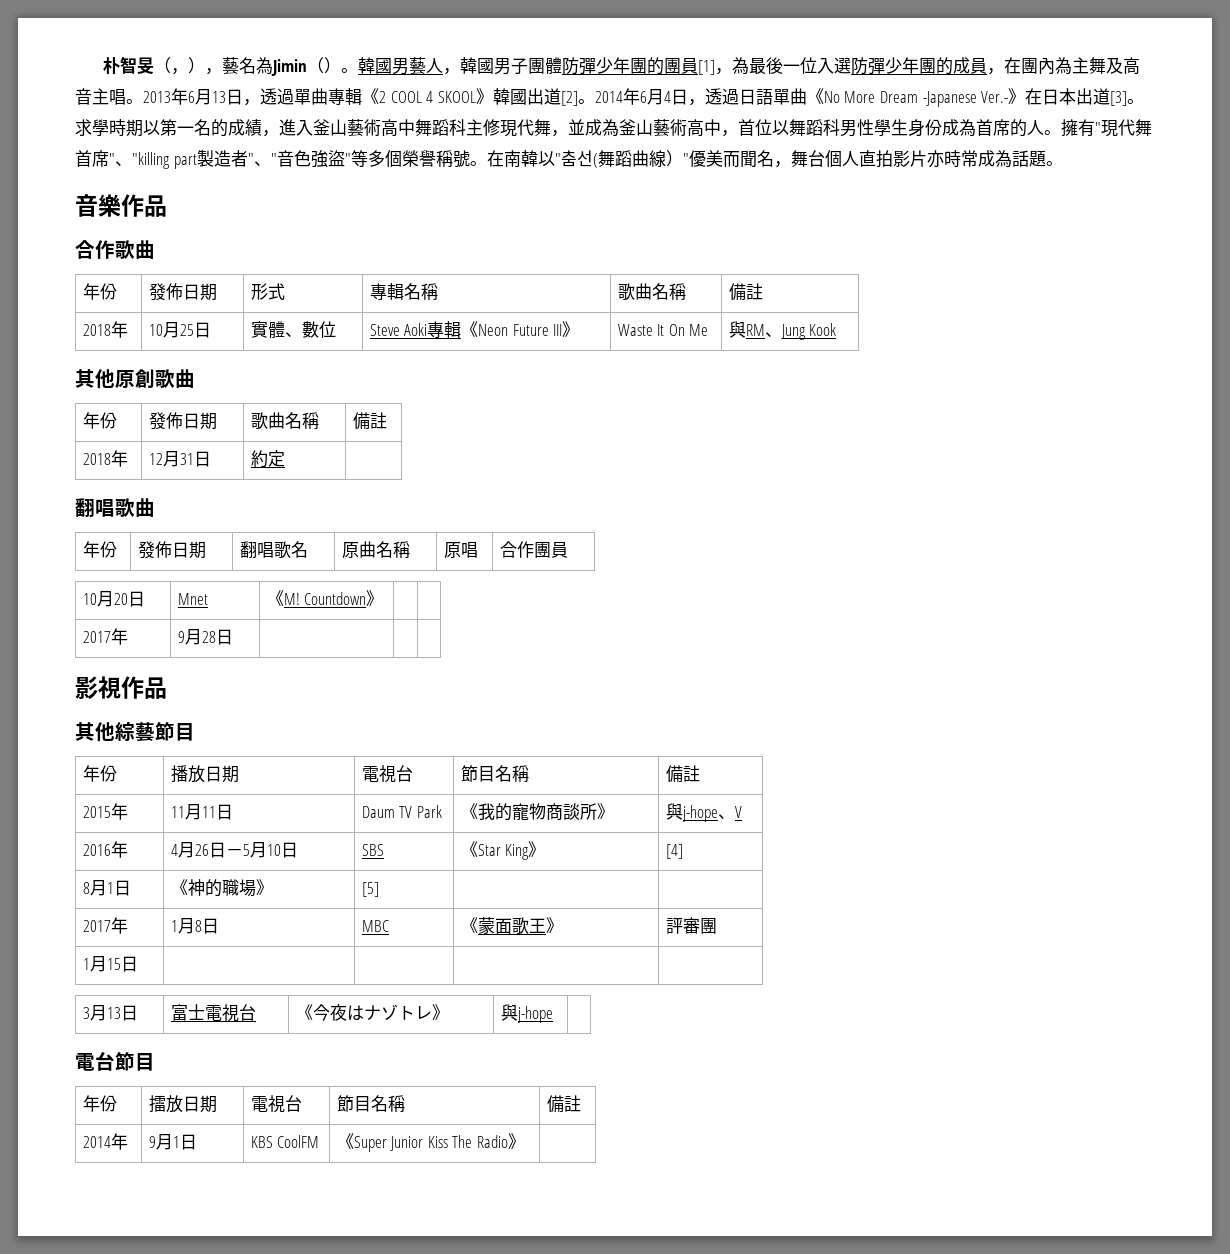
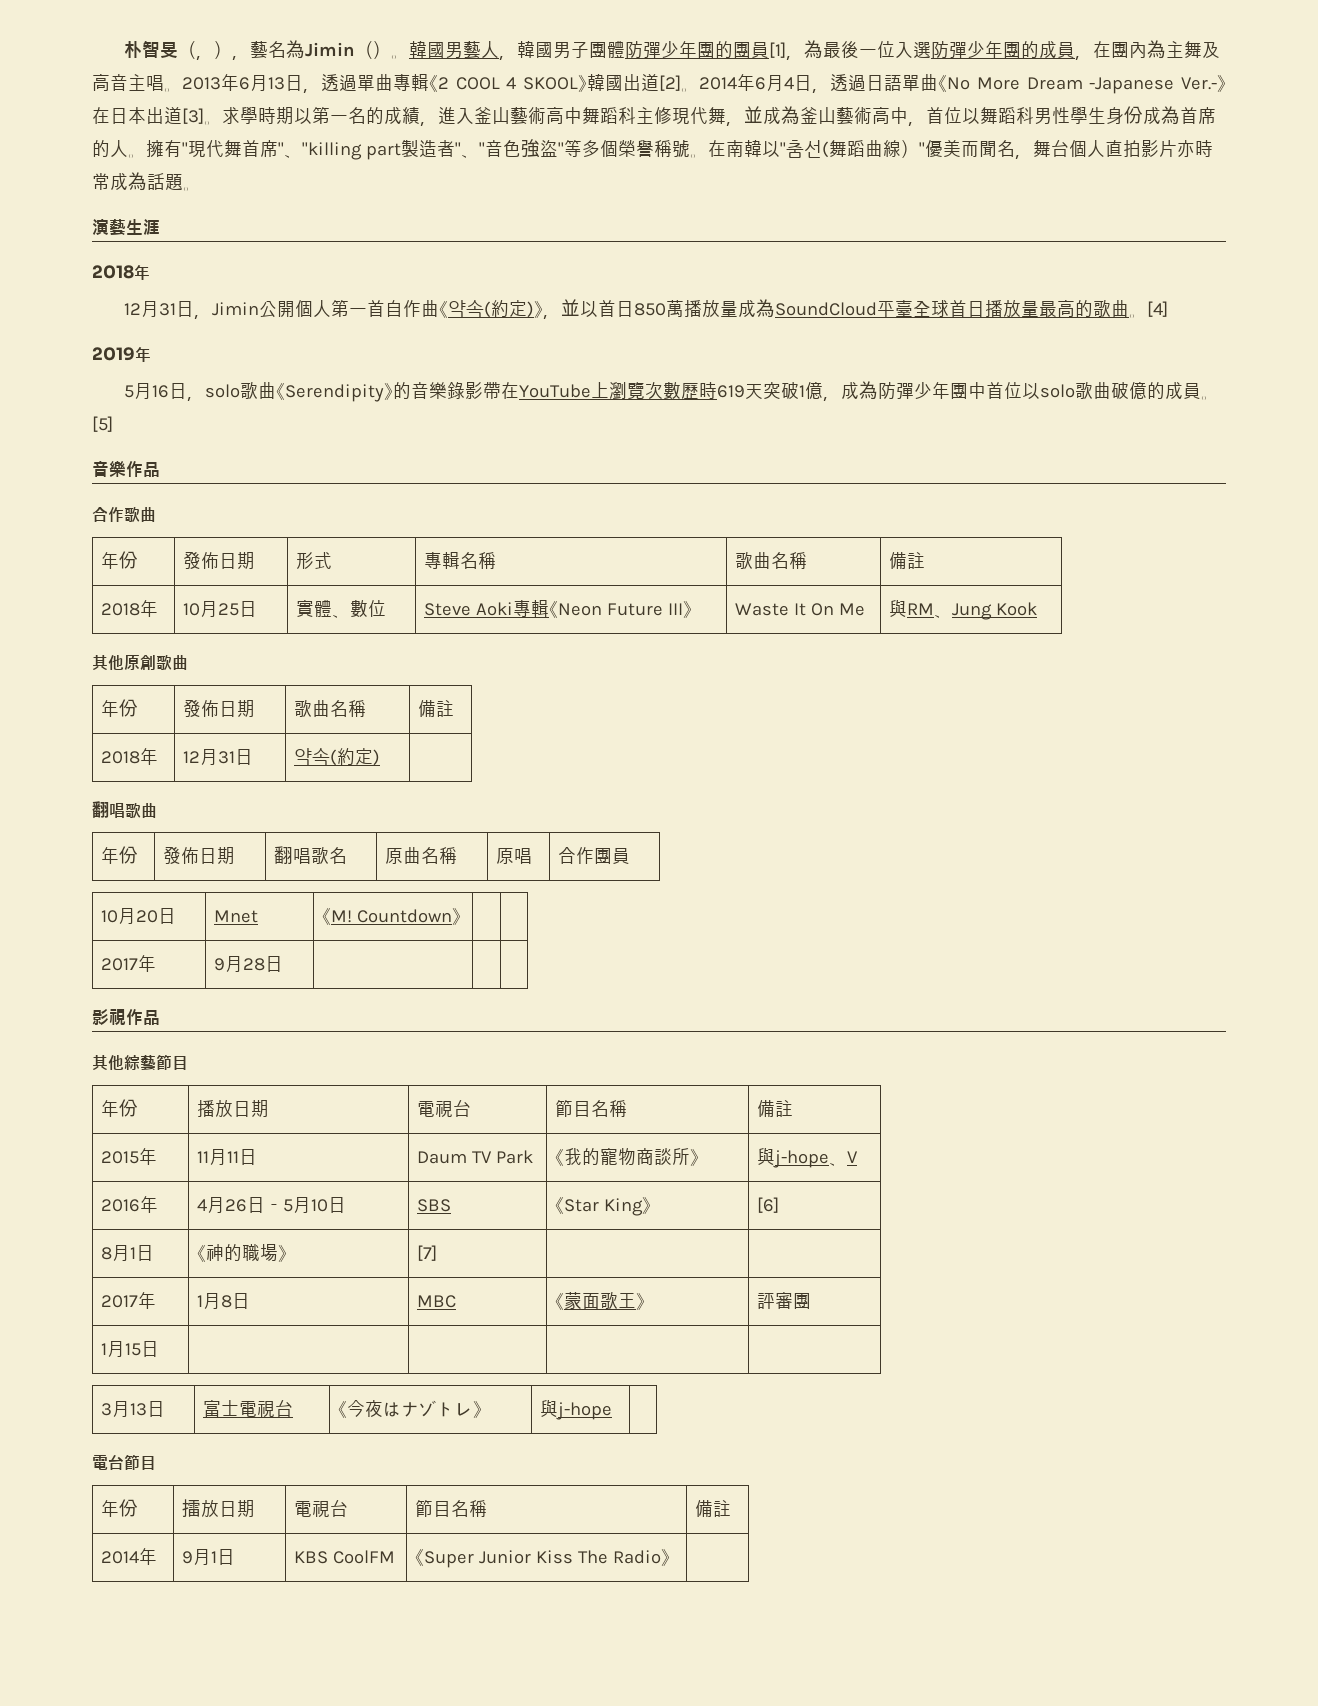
(1063, 163) none -> [92,219,160,235] [92,265,150,280] [124,299,1169,319] [92,347,151,362] [124,381,1220,402] [92,416,113,432] // 演藝生涯 // 2018年 // 12月31日，Jimin公開個人第一首自作曲《약속(約定)》，並以首日850萬播放量成為SoundCloud平臺全球首日播放量最高的歌曲。[4] // 2019年 // 5月16日，solo歌曲《Serendipity》的音樂錄影帶在YouTube上瀏覽次數歷時619天突破1億，成為防彈少年團中首位以solo歌曲破億的成員。[5]
[250,450,285,468] 約定 -> [294,747,381,766] 약속(約定)
[665,844,683,859] [4] -> [757,1197,780,1213] [6]
[361,882,379,897] [5] -> [417,1245,438,1261] [7]

